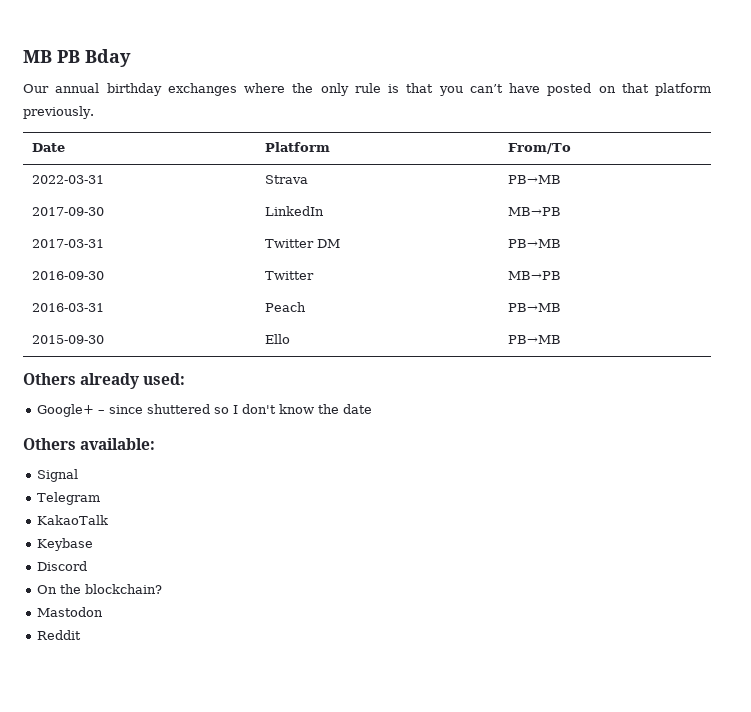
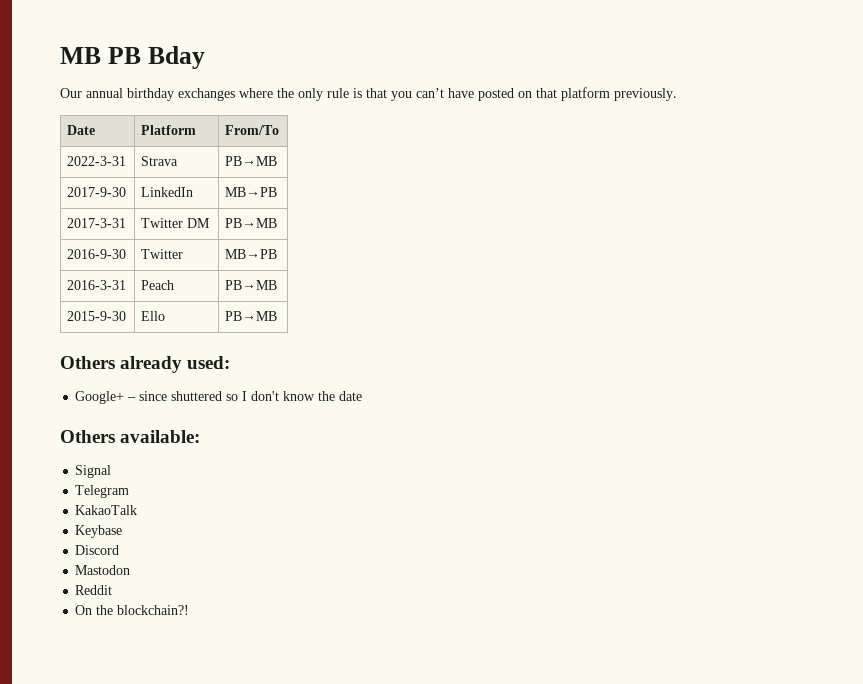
[31,175,104,184] 2022-03-31 -> [67,156,127,166] 2022-3-31
[31,207,104,216] 2017-09-30 -> [67,187,127,197] 2017-9-30
[31,239,104,248] 2017-03-31 -> [67,218,127,228] 2017-3-31
[31,271,104,280] 2016-09-30 -> [67,249,127,259] 2016-9-30
[31,303,104,312] 2016-03-31 -> [67,280,127,290] 2016-3-31
[31,335,104,344] 2015-09-30 -> [67,311,127,321] 2015-9-30
[37,584,163,594] // On the blockchain? -> (120, 550) none
(82, 635) none -> [75,605,190,615] // On the blockchain?!

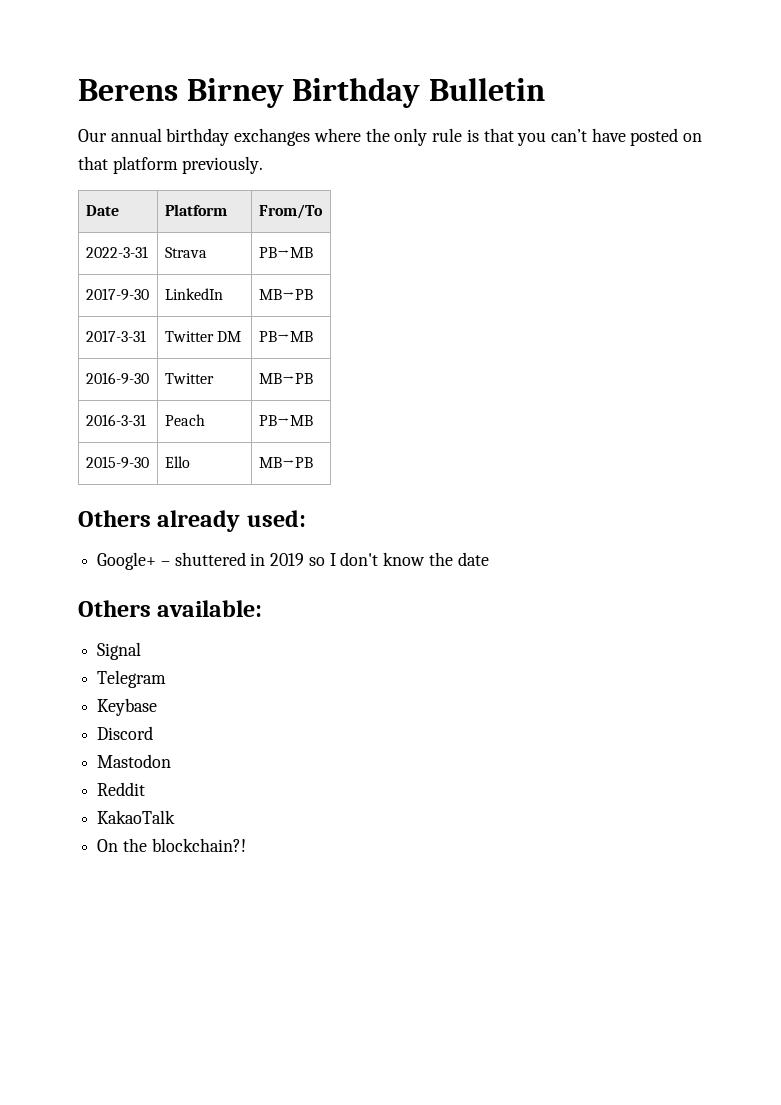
[60,46,205,69] MB PB Bday -> [78,78,545,108] Berens Birney Birthday Bulletin
[225,311,278,321] PB→MB -> [258,457,313,468] MB→PB
[139,391,223,401] since shuttered -> [174,552,305,566] shuttered in 2019
[75,505,138,515] // KakaoTalk -> (167, 679) none
(113, 590) none -> [97,810,176,824] // KakaoTalk

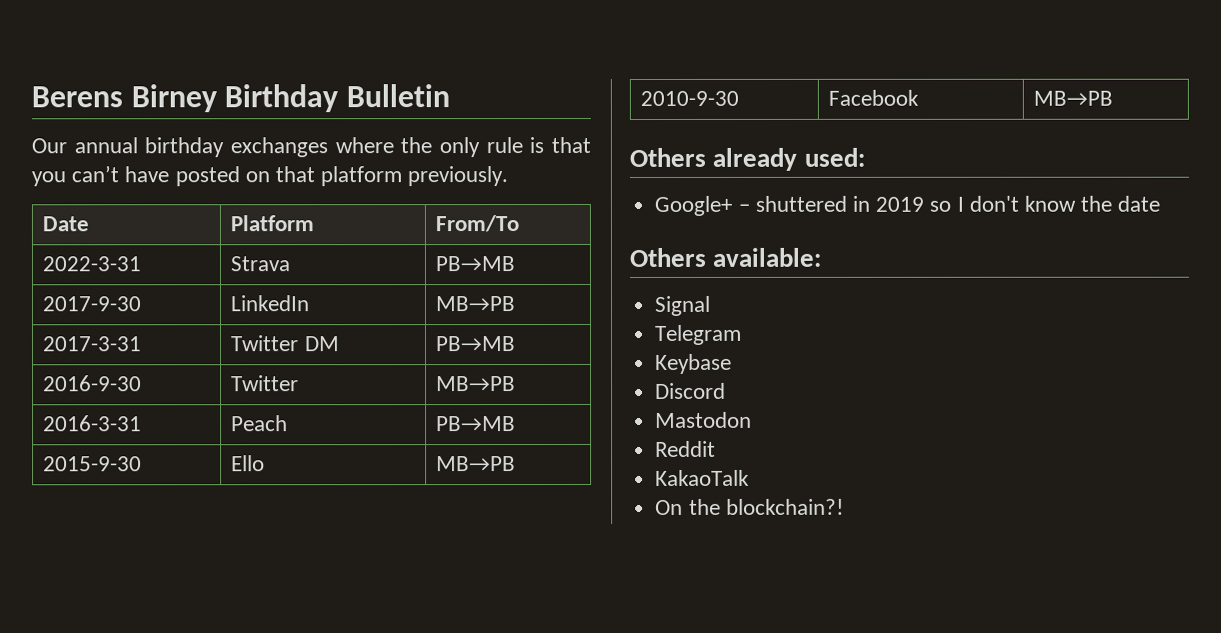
(313, 462) none -> [640,90,740,106] [828,89,920,106] [1033,90,1114,106] // 2010-9-30 | Facebook | MB→PB

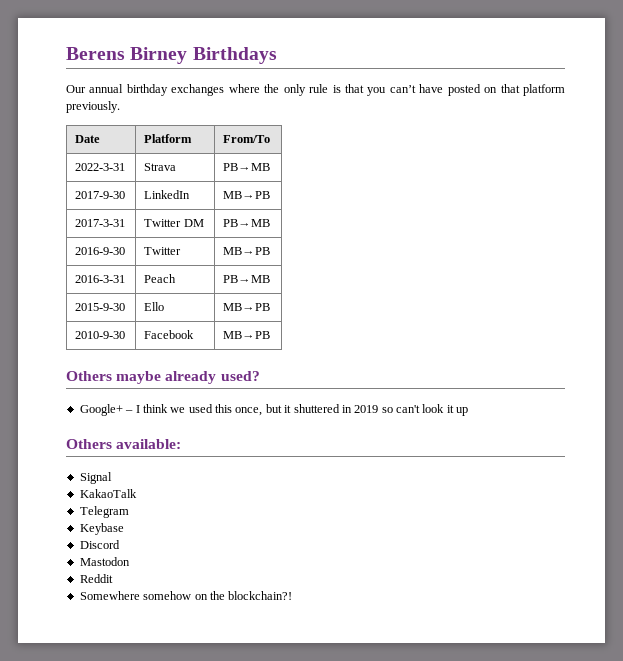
[224,84,450,113] Birthday Bulletin -> [192,47,277,64] Birthdays
[712,147,865,171] already used: -> [116,371,260,384] maybe already used?
[754,195,1161,212] shuttered in 2019 so I don't know the date -> [135,404,469,416] I think we used this once, but it shuttered in 2019 so can't look it up
(711, 305) none -> [79,489,137,498] // KakaoTalk
[655,469,751,486] [655,499,684,515] KakaoTalk // On -> [79,591,208,600] Somewhere somehow on

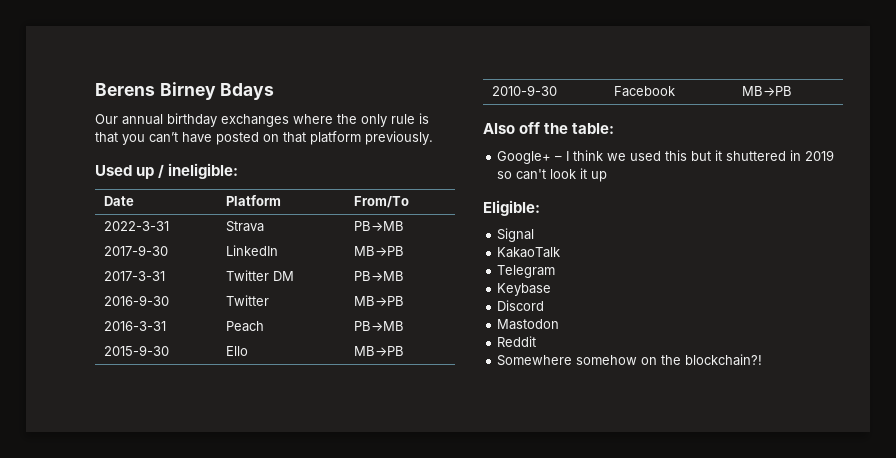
[192,47,277,64] Birthdays -> [220,83,275,100] Bdays
(120, 107) none -> [95,163,239,179] // Used up / ineligible:
[66,371,260,384] Others maybe already used? -> [483,122,615,134] Also off the table:
[235,407,263,416] once, -> (688, 155) none
[66,439,182,449] Others available: -> [483,200,540,216] Eligible:

